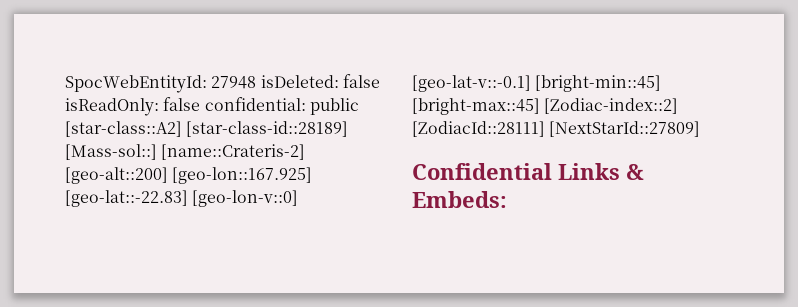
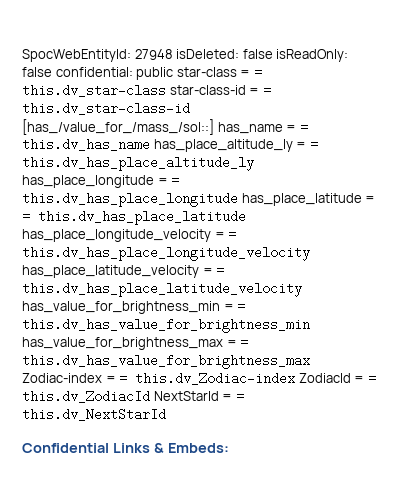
[65,121,349,137] [65,144,306,160] [65,167,313,184] [65,190,299,207] [412,75,662,92] [412,98,679,115] [412,121,701,137] [star-class::A2] [star-class-id::28189] [Mass-sol::] [name::Crateris-2] [geo-alt::200] [geo-lon::167.925] [geo-lat::-22.83] [geo-lon-v::0] [geo-lat-v::-0.1] [bright-min::45] [bright-max::45] [Zodiac-index::2] [ZodiacId::28111] [NextStarId::27809] -> [176,66,262,79] [22,84,271,97] [22,102,190,115] [22,119,308,135] [22,138,318,152] [22,156,254,171] [22,174,180,188] [22,192,376,207] [22,210,246,225] [22,228,237,242] [22,246,310,261] [22,264,225,278] [22,282,302,297] [22,300,246,314] [22,318,310,333] [22,336,249,350] [22,354,310,369] [22,372,376,385] [22,390,244,403] [22,408,166,421] star-class = = this.dv_star-class star-class-id = = this.dv_star-class-id [has_/value_for_/mass_/sol::] has_name = = this.dv_has_name has_place_altitude_ly = = this.dv_has_place_altitude_ly has_place_longitude = = this.dv_has_place_longitude has_place_latitude = = this.dv_has_place_latitude has_place_longitude_velocity = = this.dv_has_place_longitude_velocity has_place_latitude_velocity = = this.dv_has_place_latitude_velocity has_value_for_brightness_min = = this.dv_has_value_for_brightness_min has_value_for_brightness_max = = this.dv_has_value_for_brightness_max Zodiac-index = = this.dv_Zodiac-index ZodiacId = = this.dv_ZodiacId NextStarId = = this.dv_NextStarId

